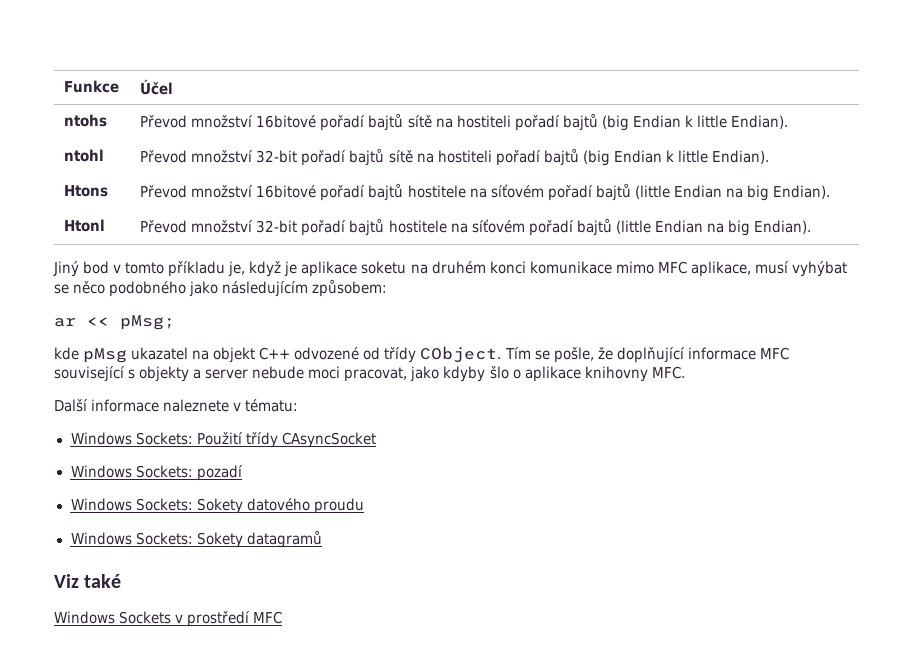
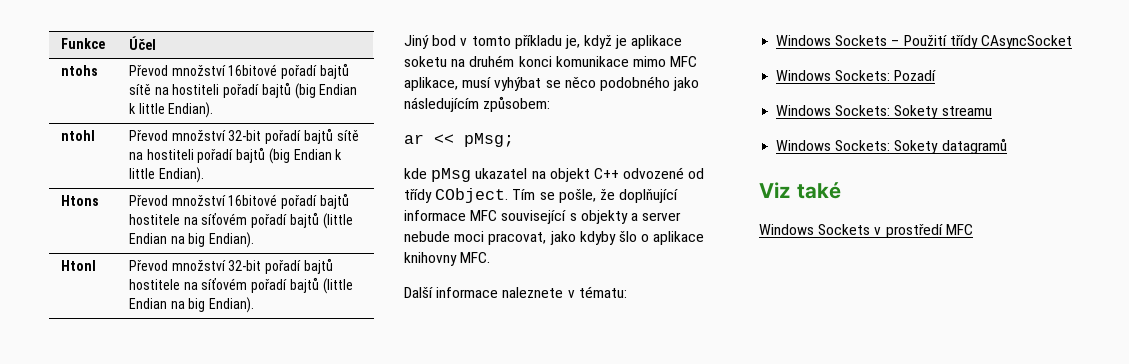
[135,432,193,445] Sockets: -> [835,35,900,46] Sockets –
[196,465,243,481] [70,498,364,514] pozadí // Windows Sockets: Sokety datového proudu -> [894,70,937,81] [776,105,992,119] Pozadí // Windows Sockets: Sokety streamu

